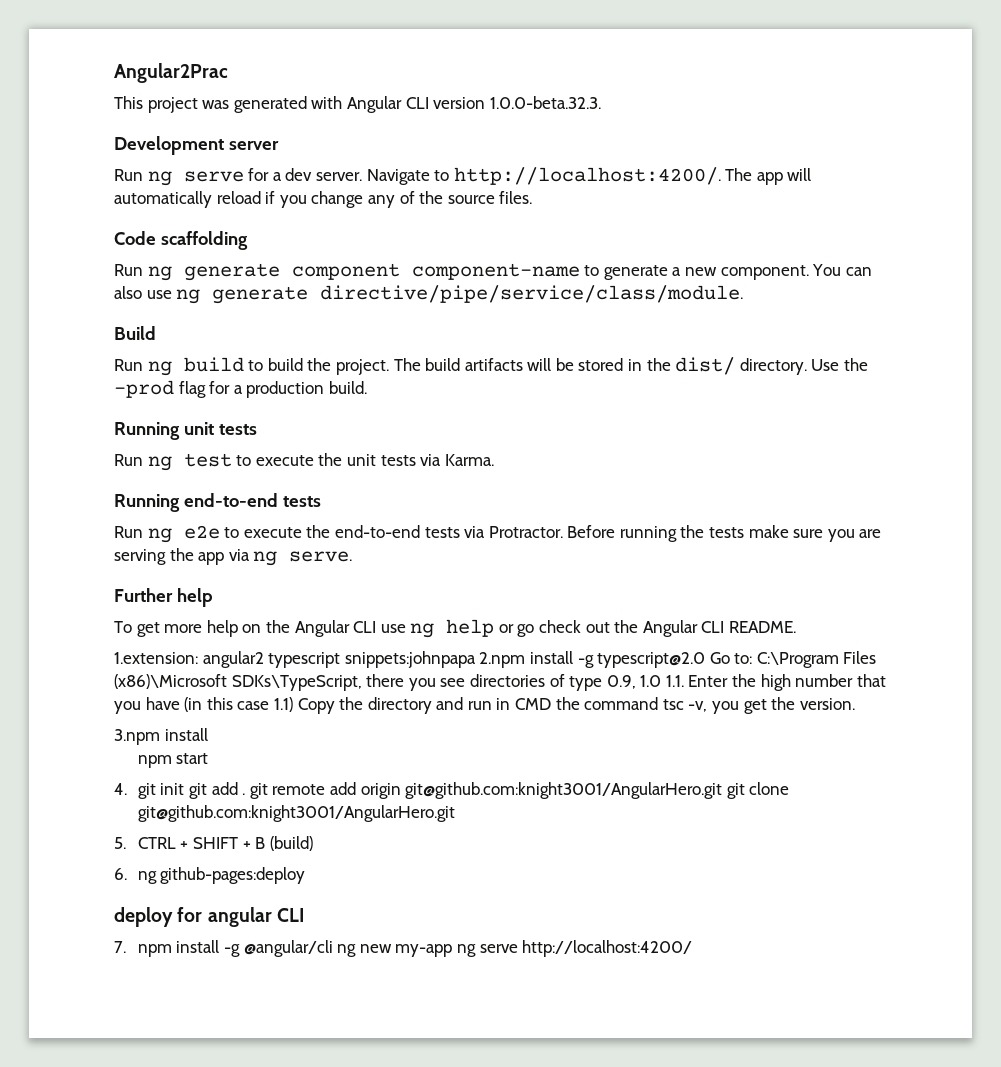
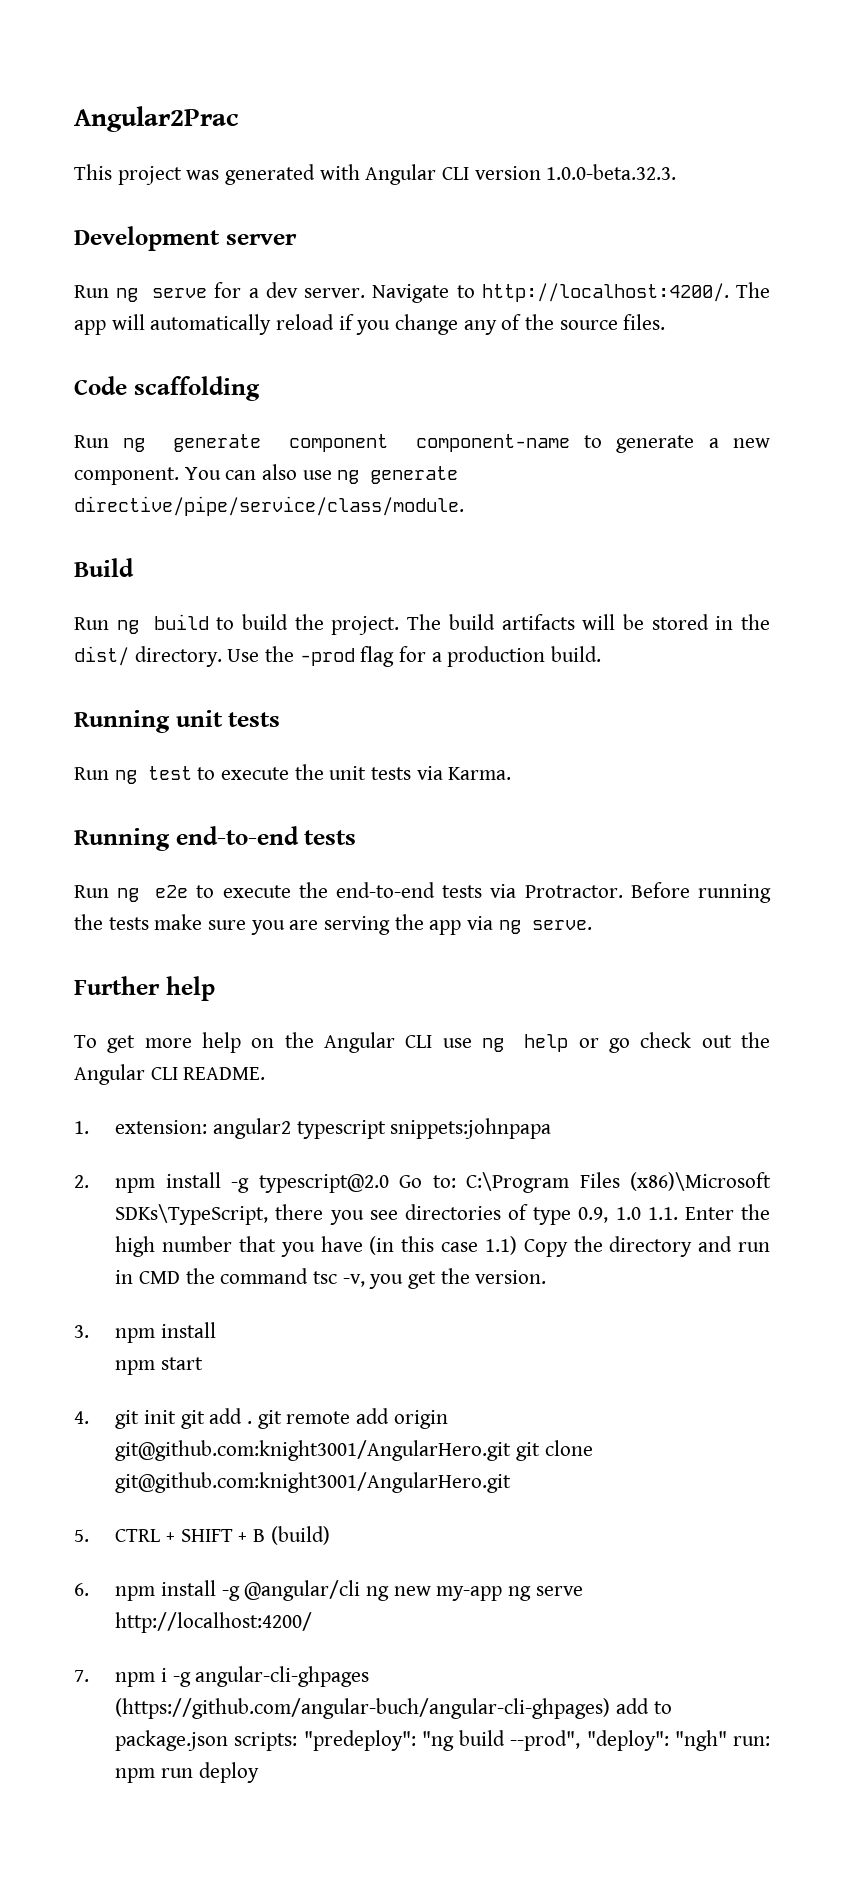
[114,652,198,664] 1.extension: -> [74,1120,208,1134] 1. extension:
[479,652,526,668] 2.npm -> [74,1175,156,1193] // 2. npm
[114,729,160,745] 3.npm -> [74,1325,156,1343] 3. npm
[137,867,306,884] [114,907,305,927] [114,941,126,953] ng github-pages:deploy // deploy for angular CLI // 7. -> (89, 1589) none
(693, 948) none -> [74,1666,370,1687] [115,1698,672,1719] [115,1730,770,1751] [115,1762,259,1783] // 7. npm i -g angular-cli-ghpages (https://github.com/angular-buch/angular-cli-ghpages) add to package.json scripts: "predeploy": "ng build --prod", "deploy": "ngh" run: npm run deploy

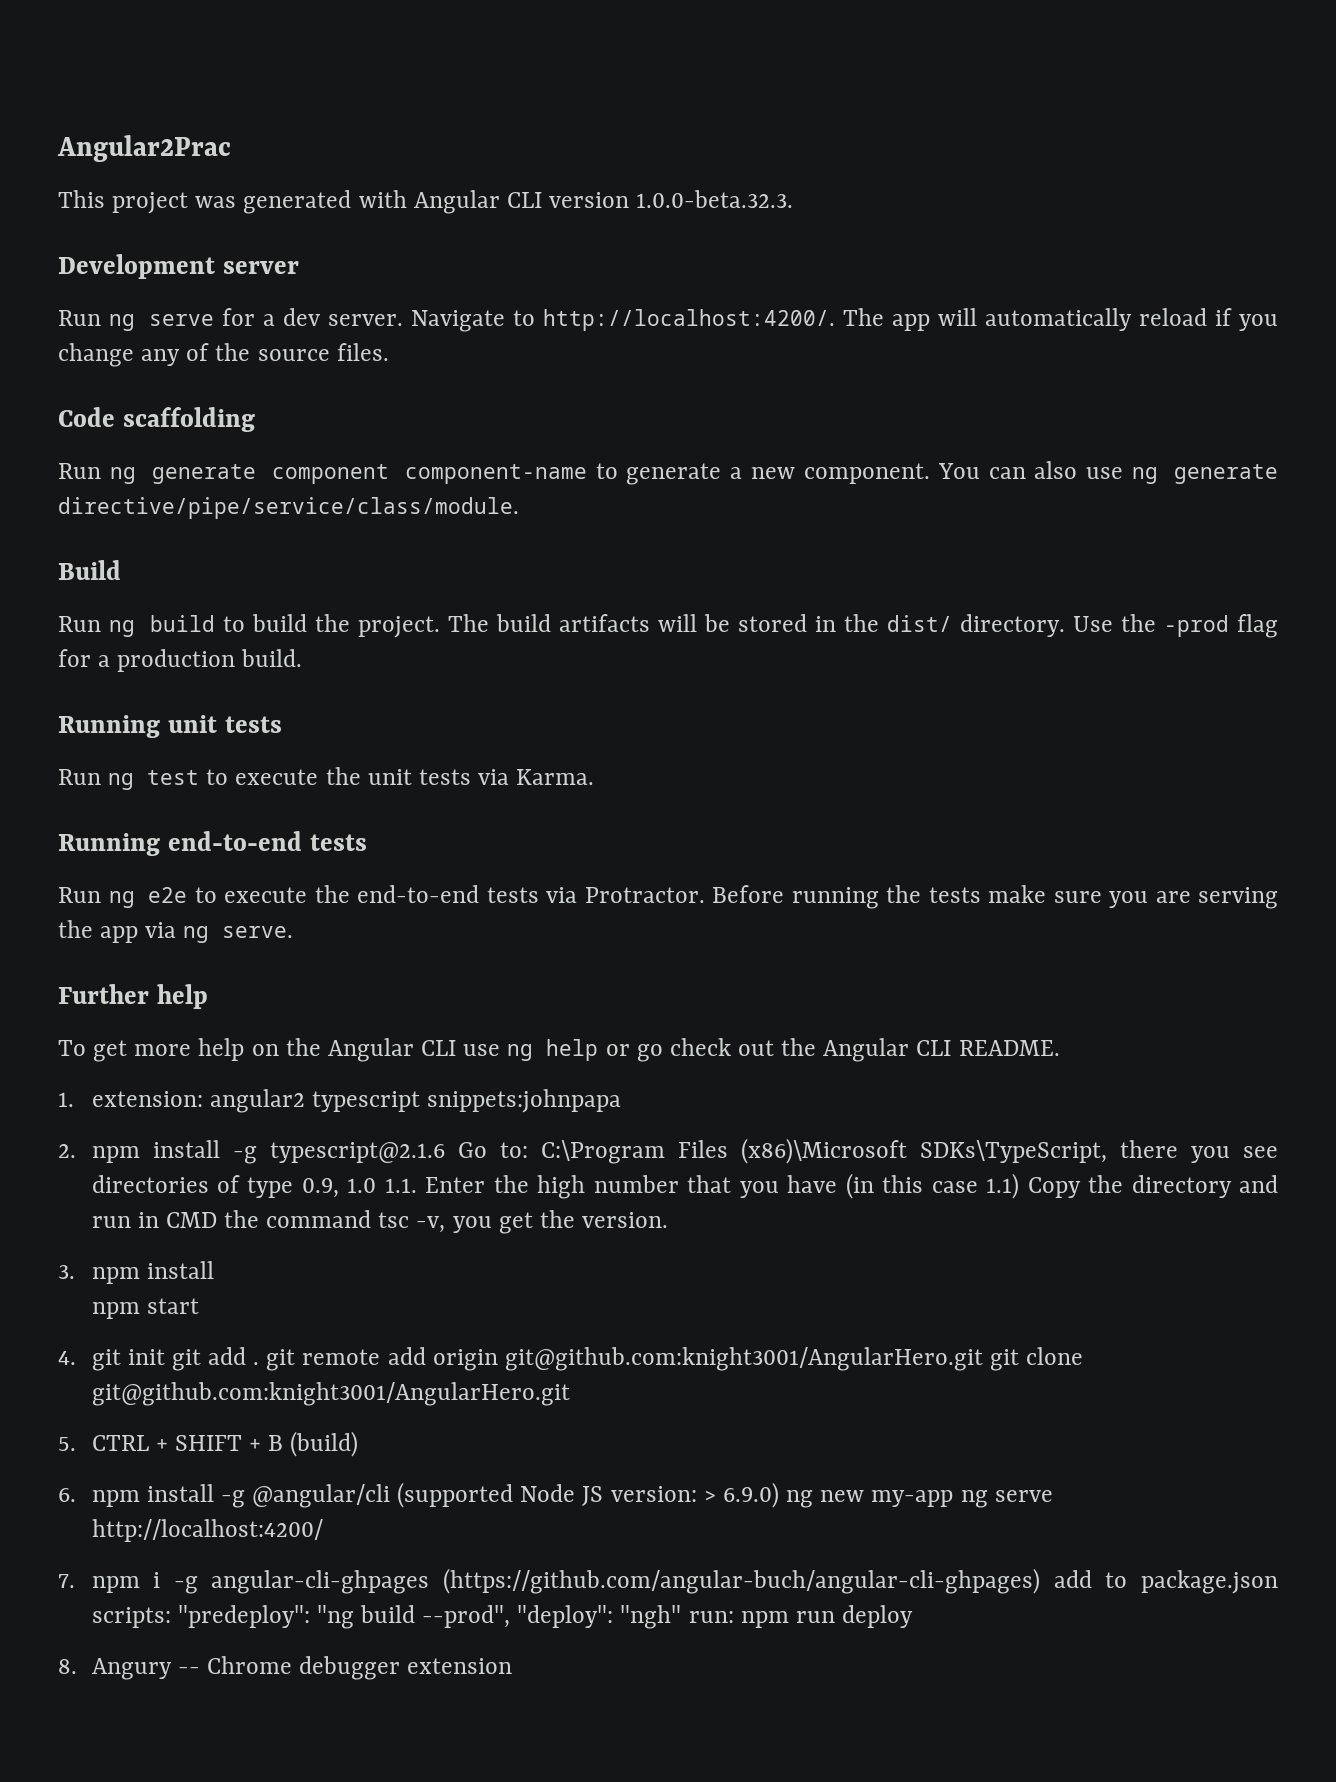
[258,1174,389,1193] typescript@2.0 -> [269,1142,445,1163] typescript@2.1.6
(361, 1590) none -> [397,1482,779,1508] (supported Node JS version: > 6.9.0)
(259, 1772) none -> [58,1656,513,1680] // 8. Angury -- Chrome debugger extension

